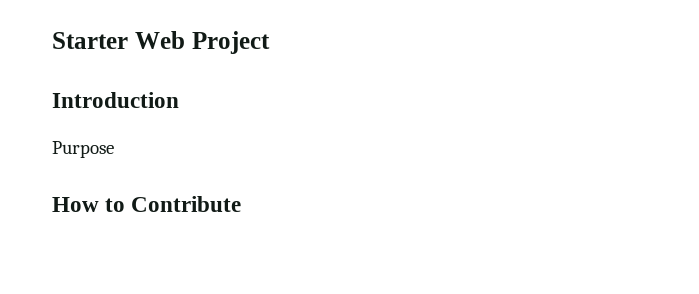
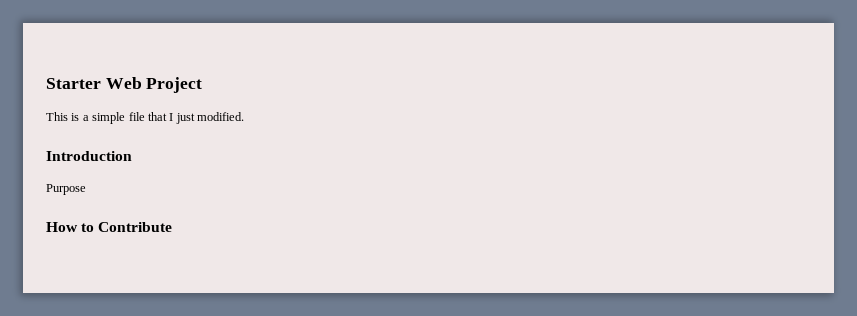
(270, 42) none -> [46,112,244,124] // This is a simple file that I just modified.

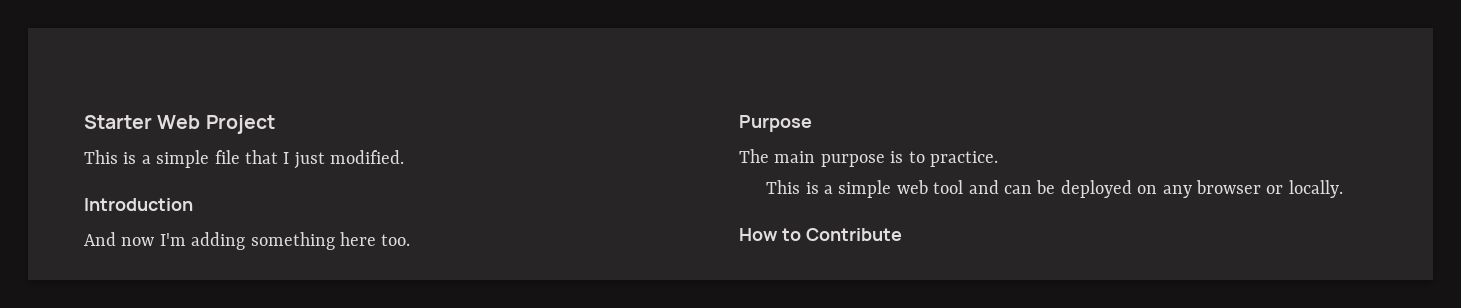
[46,184,86,195] Purpose -> [84,232,411,250] [739,115,812,132] [739,149,998,167] [766,180,1343,198] And now I'm adding something here too. // Purpose // The main purpose is to practice. // This is a simple web tool and can be deployed on any browser or locally.

